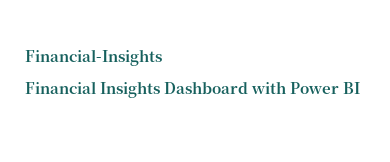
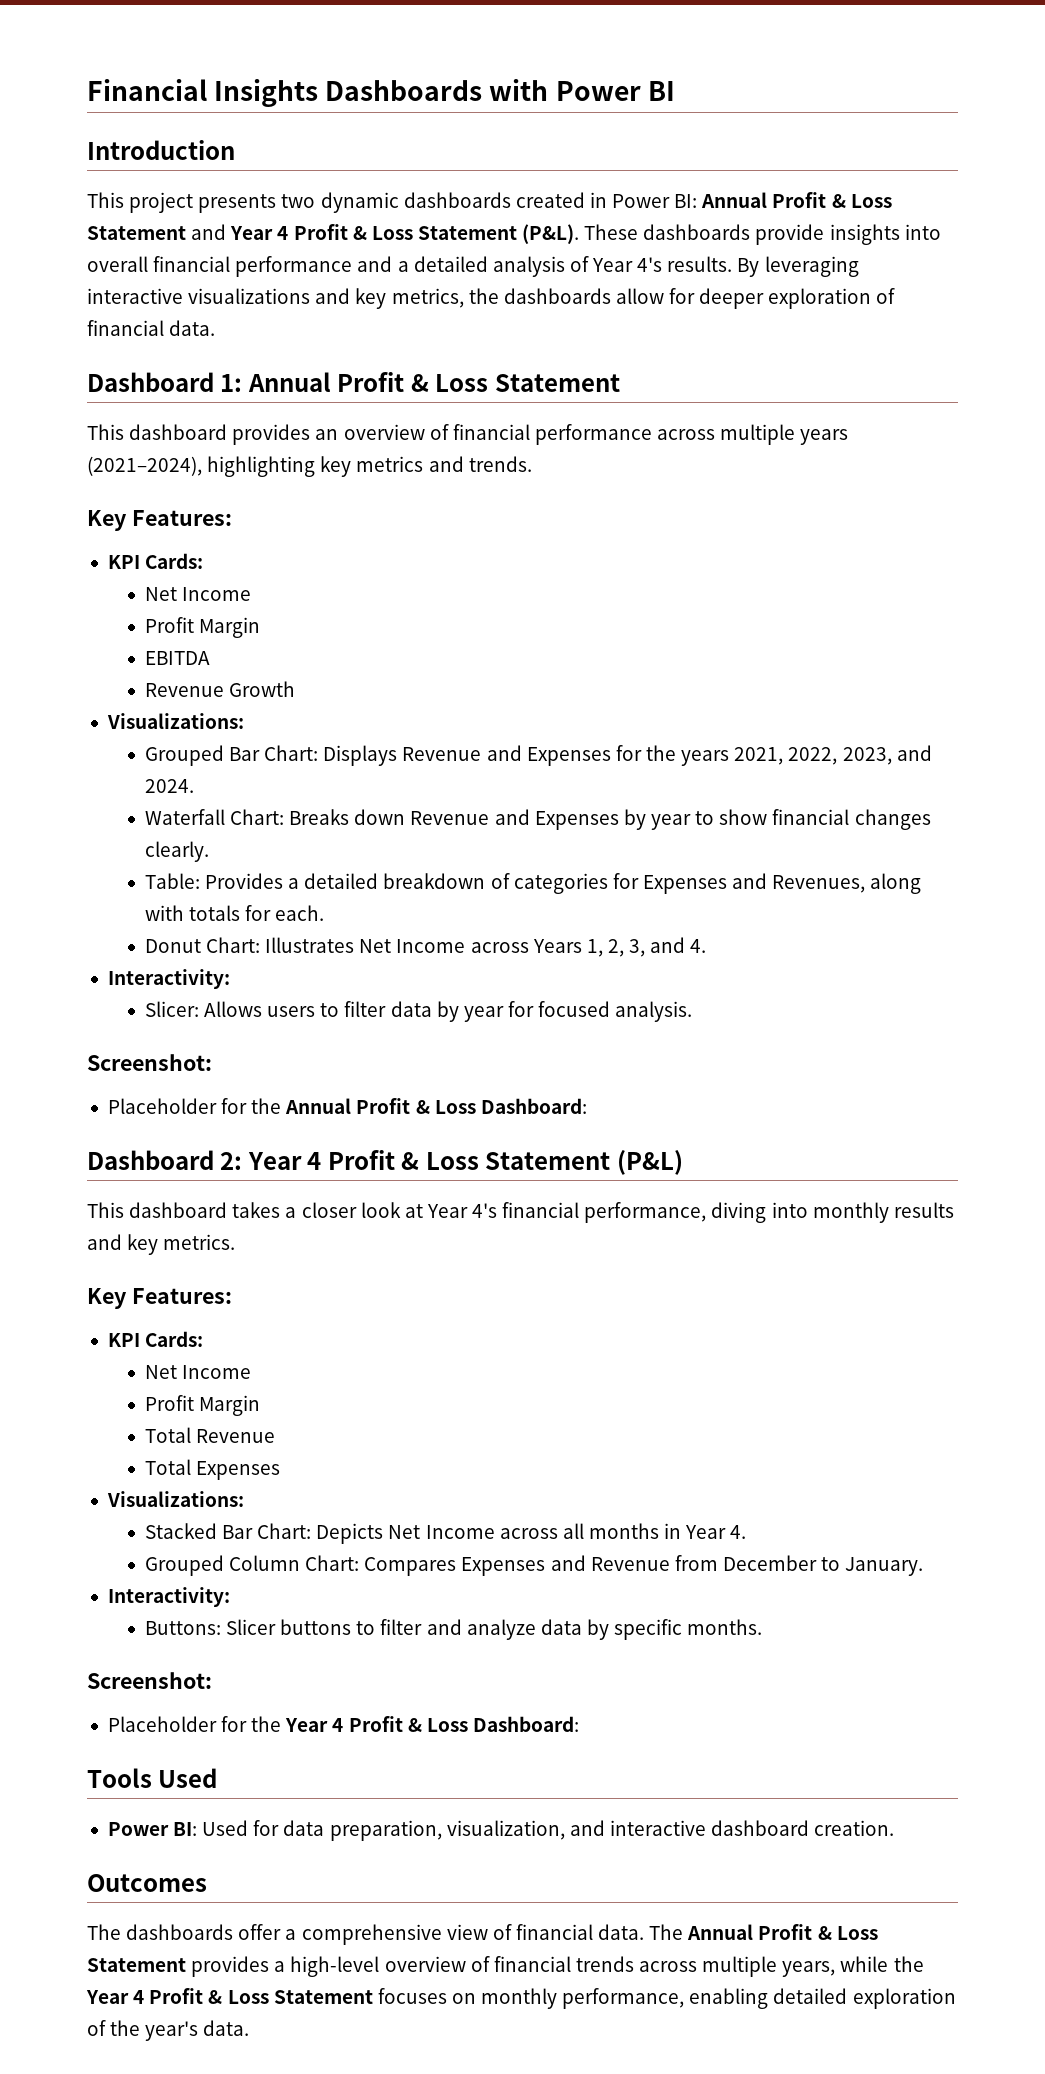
[25,49,162,66] Financial-Insights // -> (87, 90) none
[164,81,249,94] Dashboard -> [325,80,483,101] Dashboards
(361, 88) none -> [87,140,235,160] [87,192,892,213] [87,224,941,245] [87,256,859,277] [87,288,896,309] [87,320,216,336] [87,372,620,392] [87,424,849,445] [87,456,532,477] [87,510,232,531] [107,553,204,569] [144,587,252,601] [144,617,261,638] [144,651,210,665] [144,681,296,697] [106,713,244,729] [144,745,932,766] [144,779,194,793] [144,809,931,830] [144,841,209,862] [144,873,922,894] [144,905,325,921] [144,937,707,957] [107,969,230,989] [144,1001,693,1022] [87,1054,212,1071] [107,1098,587,1114] [87,1150,683,1175] [87,1202,954,1223] [87,1234,236,1255] [87,1288,232,1309] [107,1331,204,1347] [144,1365,252,1379] [144,1395,261,1416] [144,1427,276,1443] [144,1459,281,1480] [106,1491,244,1507] [144,1523,747,1544] [144,1555,924,1576] [107,1587,230,1607] [144,1619,763,1640] [87,1672,212,1689] [107,1716,579,1732] [87,1768,218,1788] [107,1820,895,1841] [87,1874,207,1892] [87,1924,878,1945] [87,1956,924,1977] [86,1988,956,2009] [87,2020,250,2041] // Introduction // This project presents two dynamic dashboards created in Power BI: Annual Profit & Loss Statement and Year 4 Profit & Loss Statement (P&L). These dashboards provide insights into overall financial performance and a detailed analysis of Year 4's results. By leveraging interactive visualizations and key metrics, the dashboards allow for deeper exploration of financial data. // Dashboard 1: Annual Profit & Loss Statement // This dashboard provides an overview of financial performance across multiple years (2021–2024), highlighting key metrics and trends. // Key Features: // KPI Cards: // Net Income // Profit Margin // EBITDA // Revenue Growth // Visualizations: // Grouped Bar Chart: Displays Revenue and Expenses for the years 2021, 2022, 2023, and 2024. // Waterfall Chart: Breaks down Revenue and Expenses by year to show financial changes clearly. // Table: Provides a detailed breakdown of categories for Expenses and Revenues, along with totals for each. // Donut Chart: Illustrates Net Income across Years 1, 2, 3, and 4. // Interactivity: // Slicer: Allows users to filter data by year for focused analysis. // Screenshot: // Placeholder for the Annual Profit & Loss Dashboard: // Dashboard 2: Year 4 Profit & Loss Statement (P&L) // This dashboard takes a closer look at Year 4's financial performance, diving into monthly results and key metrics. // Key Features: // KPI Cards: // Net Income // Profit Margin // Total Revenue // Total Expenses // Visualizations: // Stacked Bar Chart: Depicts Net Income across all months in Year 4. // Grouped Column Chart: Compares Expenses and Revenue from December to January. // Interactivity: // Buttons: Slicer buttons to filter and analyze data by specific months. // Screenshot: // Placeholder for the Year 4 Profit & Loss Dashboard: // Tools Used // Power BI: Used for data preparation, visualization, and interactive dashboard creation. // Outcomes // The dashboards offer a comprehensive view of financial data. The Annual Profit & Loss Statement provides a high-level overview of financial trends across multiple years, while the Year 4 Profit & Loss Statement focuses on monthly performance, enabling detailed exploration of the year's data.

